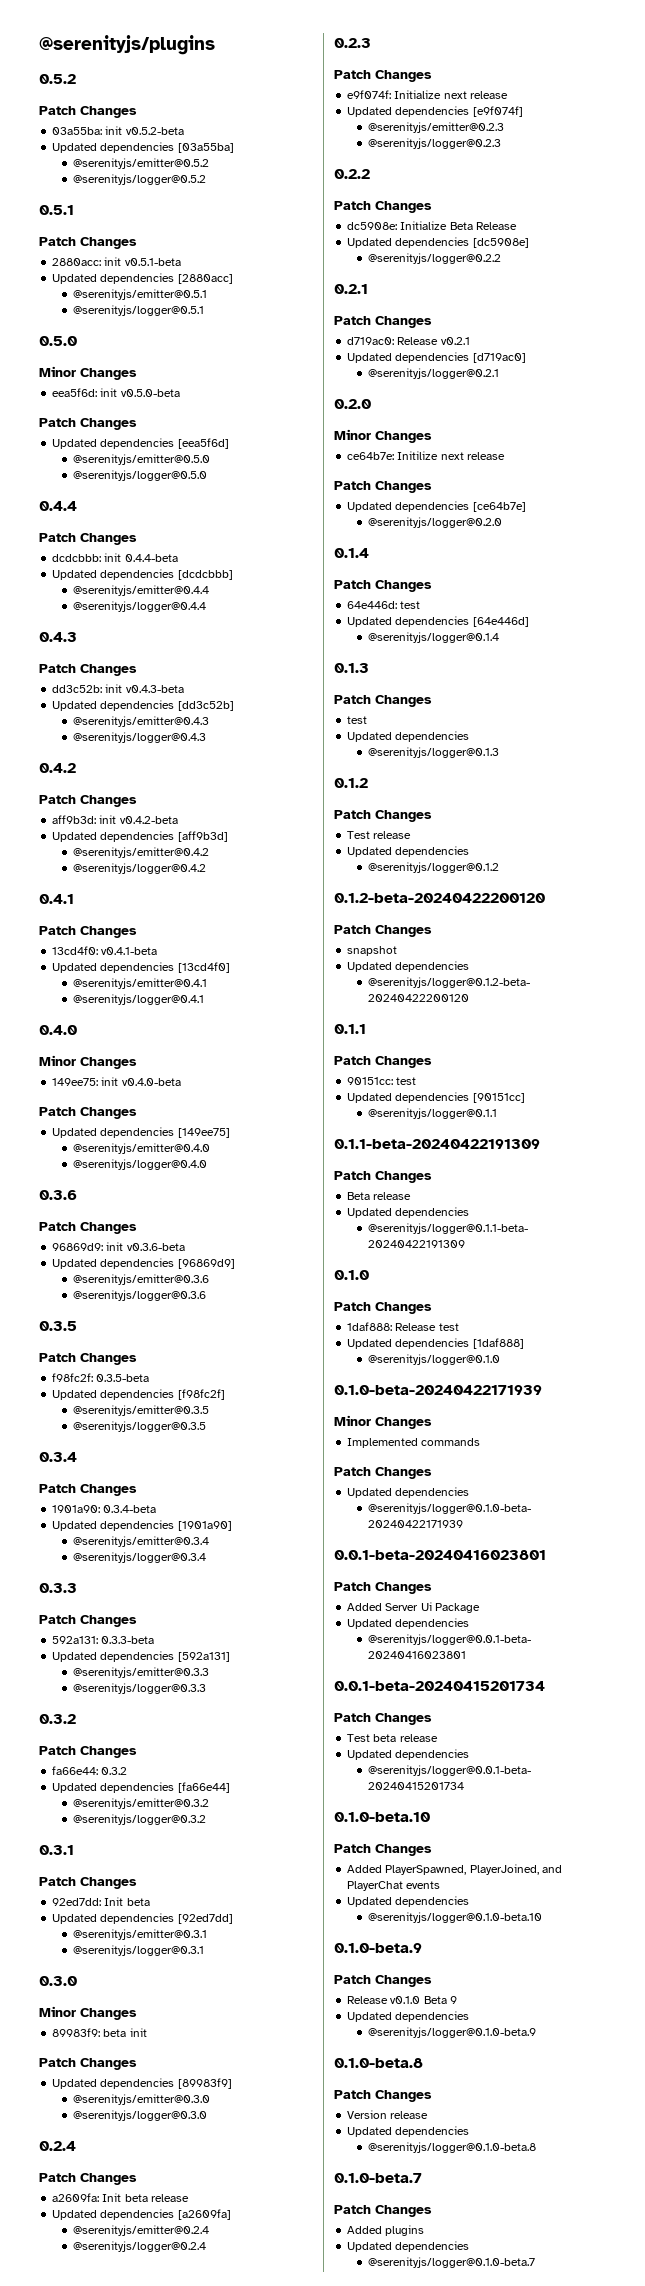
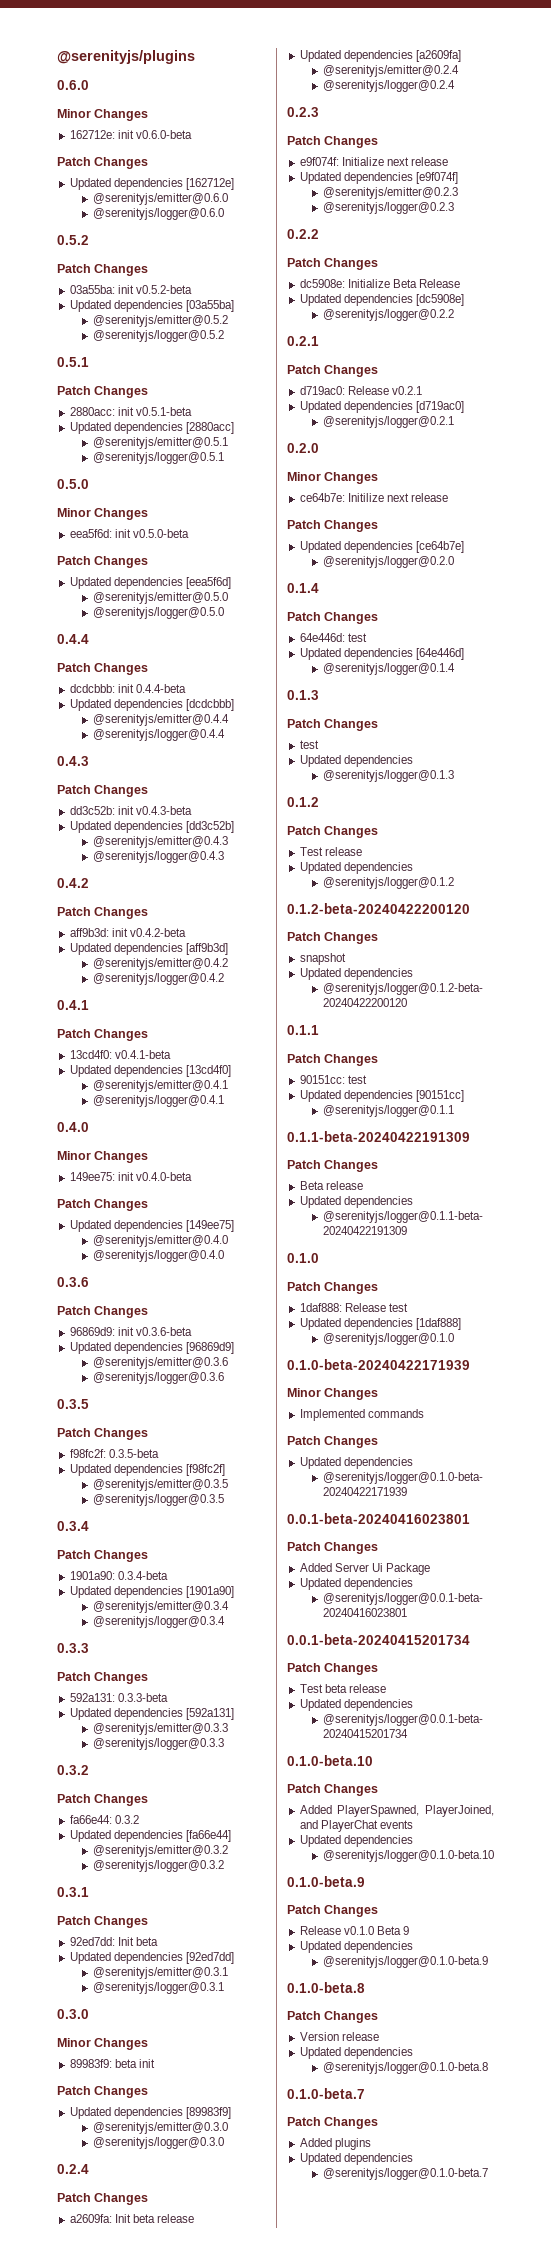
(215, 45) none -> [57,80,89,90] [57,109,149,121] [69,130,192,139] [57,157,149,169] [69,178,234,190] [92,193,228,205] [92,208,224,220] // 0.6.0 // Minor Changes // 162712e: init v0.6.0-beta // Patch Changes // Updated dependencies [162712e] // @serenityjs/emitter@0.6.0 // @serenityjs/logger@0.6.0

